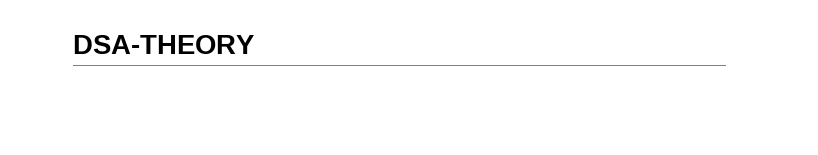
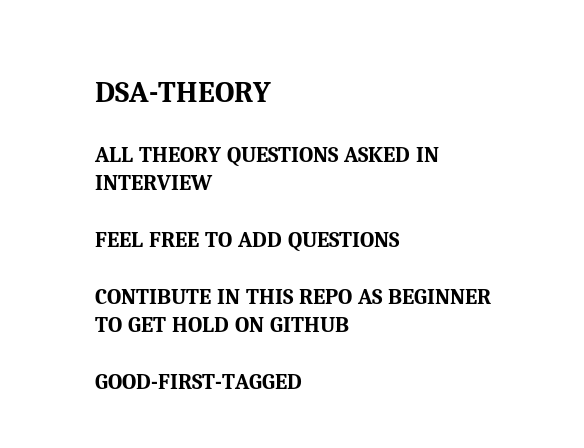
(254, 44) none -> [94,147,439,167] [95,175,213,190] [95,232,400,252] [95,289,491,304] [95,317,349,332] [95,374,302,389] // ALL THEORY QUESTIONS ASKED IN INTERVIEW // FEEL FREE TO ADD QUESTIONS // CONTIBUTE IN THIS REPO AS BEGINNER TO GET HOLD ON GITHUB // GOOD-FIRST-TAGGED

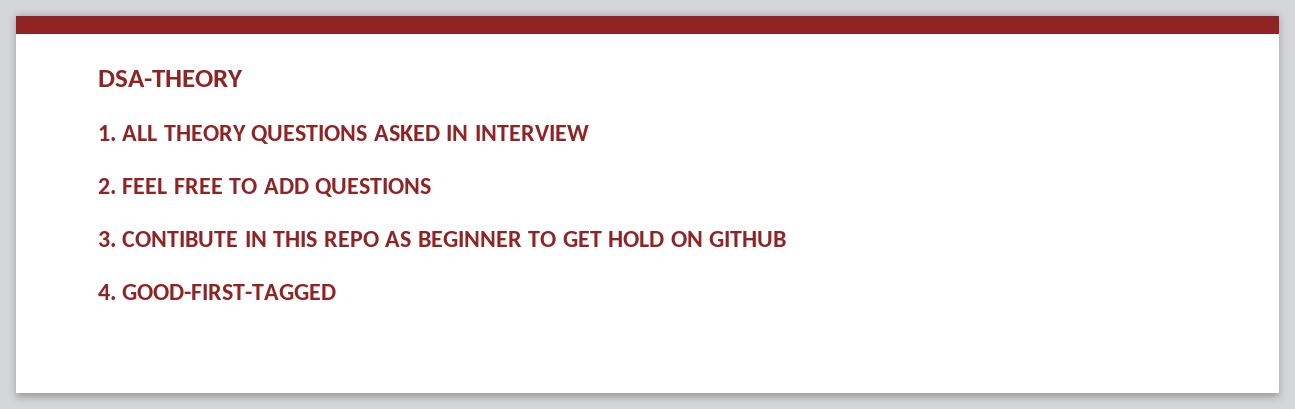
(271, 92) none -> [98,125,116,141] 1.
(213, 182) none -> [98,178,116,194] 2.
(400, 242) none -> [98,231,116,247] 3.
(349, 324) none -> [98,284,116,300] 4.

